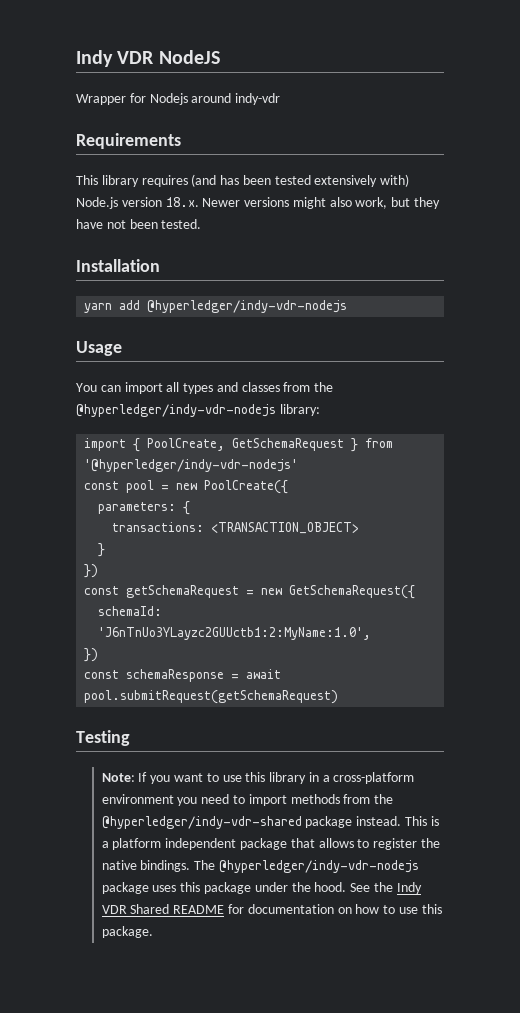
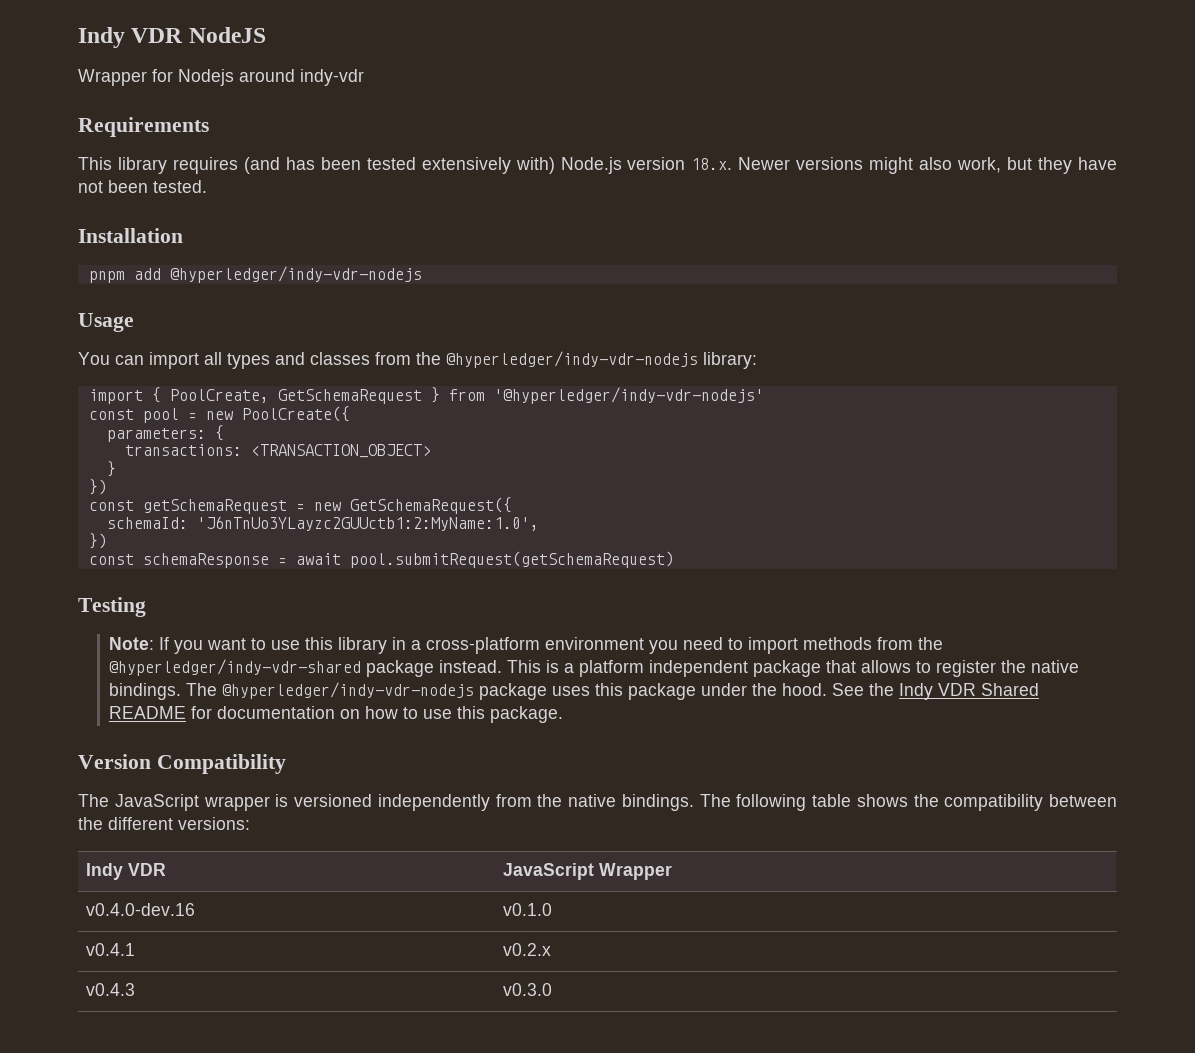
[84,303,113,313] yarn -> [88,271,125,283] pnpm
(153, 932) none -> [78,754,286,774] [78,794,1117,811] [78,817,250,830] [86,863,167,880] [503,863,673,880] [86,903,196,916] [503,903,553,916] [86,943,136,956] [503,943,552,956] [86,983,136,996] [503,983,553,996] // Version Compatibility // The JavaScript wrapper is versioned independently from the native bindings. The following table shows the compatibility between the different versions: // Indy VDR | JavaScript Wrapper // v0.4.0-dev.16 | v0.1.0 // v0.4.1 | v0.2.x // v0.4.3 | v0.3.0

